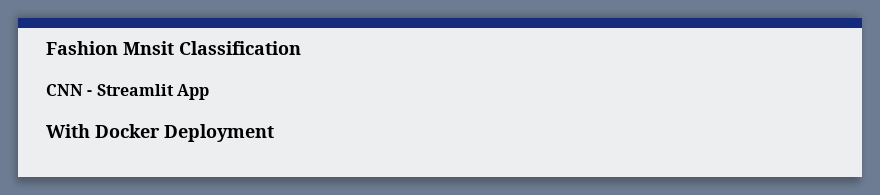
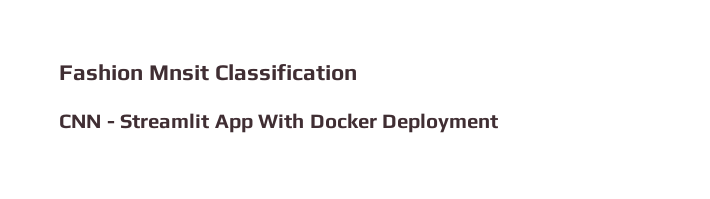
(209, 92) // -> (253, 123) none

